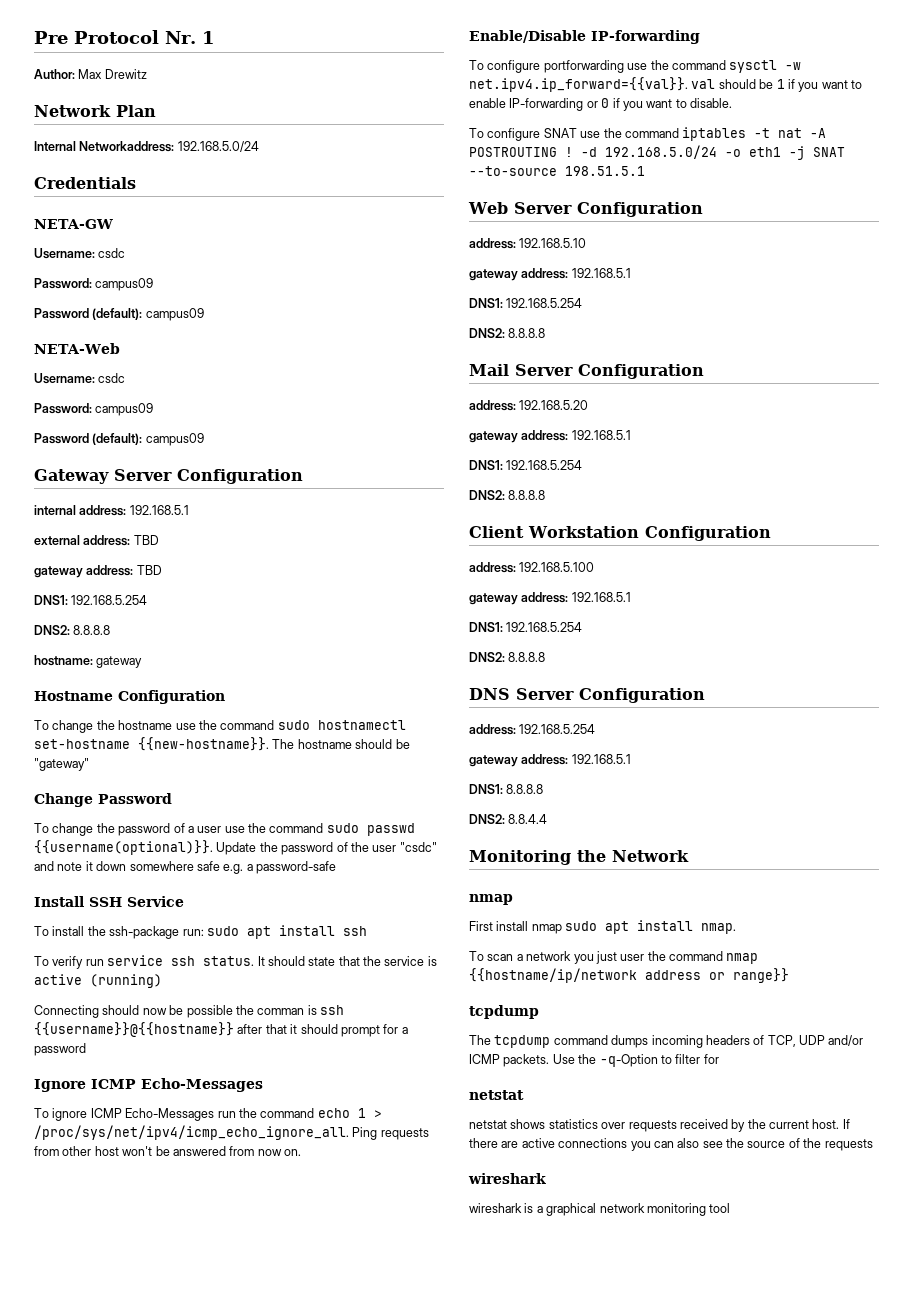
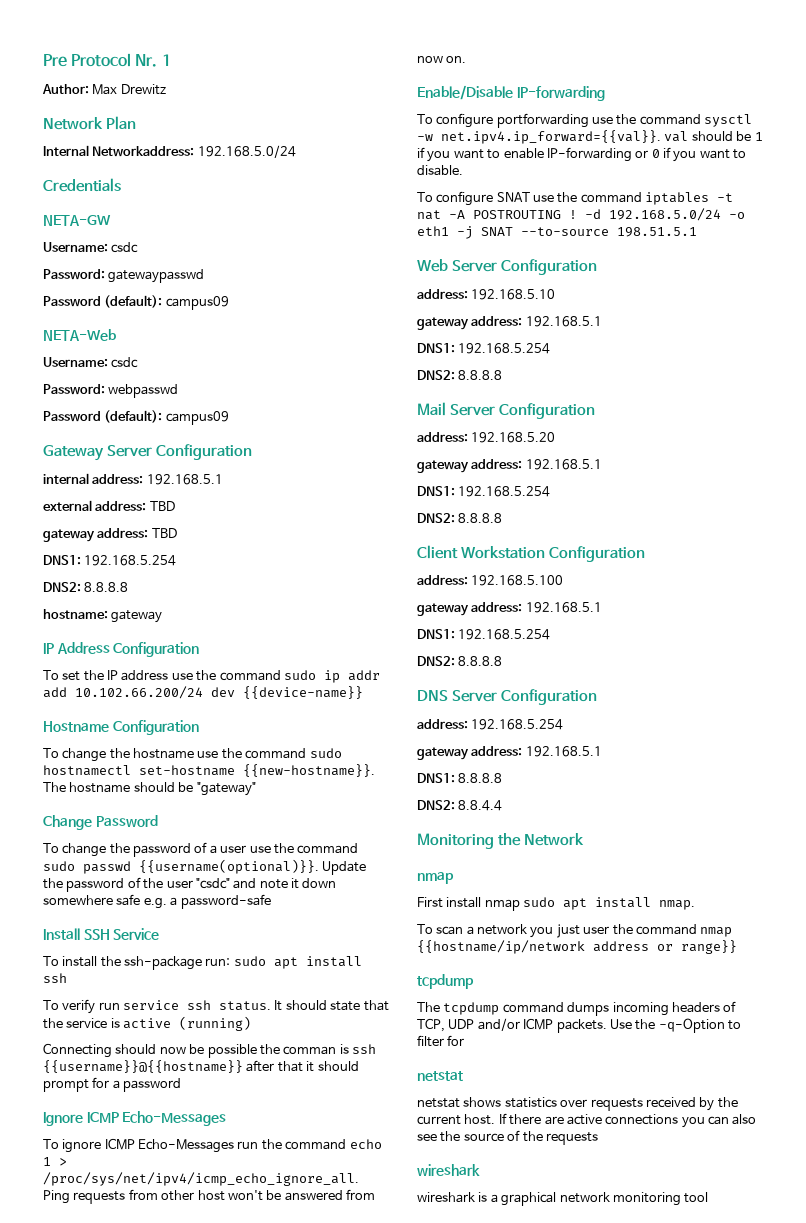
[95,278,154,291] campus09 -> [108,269,205,283] gatewaypasswd
[95,403,154,416] campus09 -> [108,384,179,398] webpasswd
(143, 662) none -> [43,642,200,657] [43,670,380,683] [43,686,363,699] // IP Address Configuration // To set the IP address use the command sudo ip addr add 10.102.66.200/24 dev {{device-name}}

